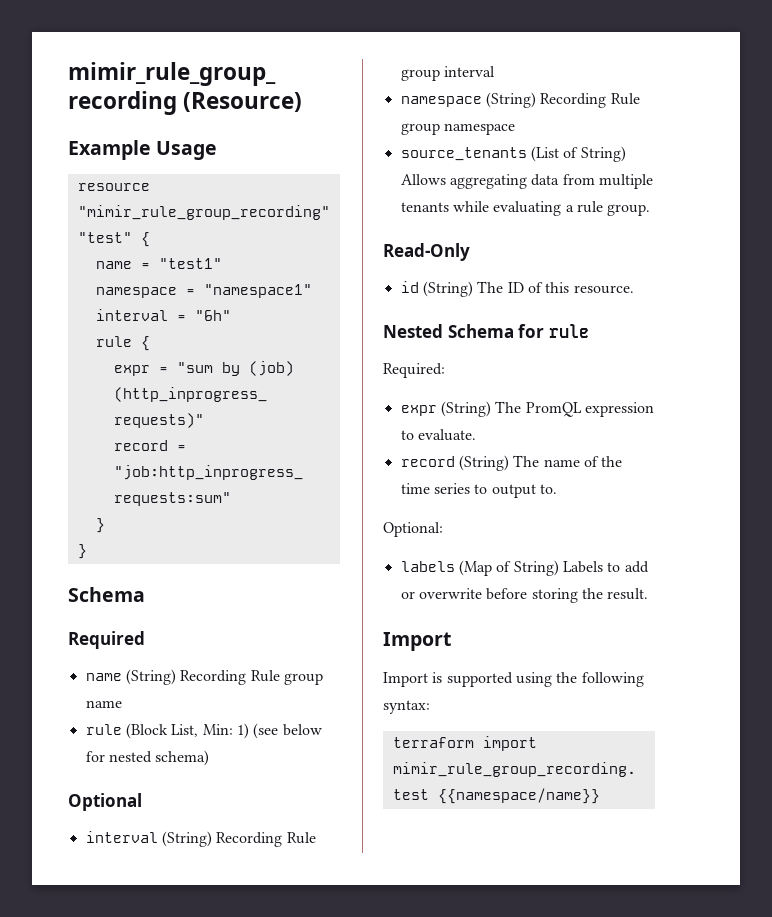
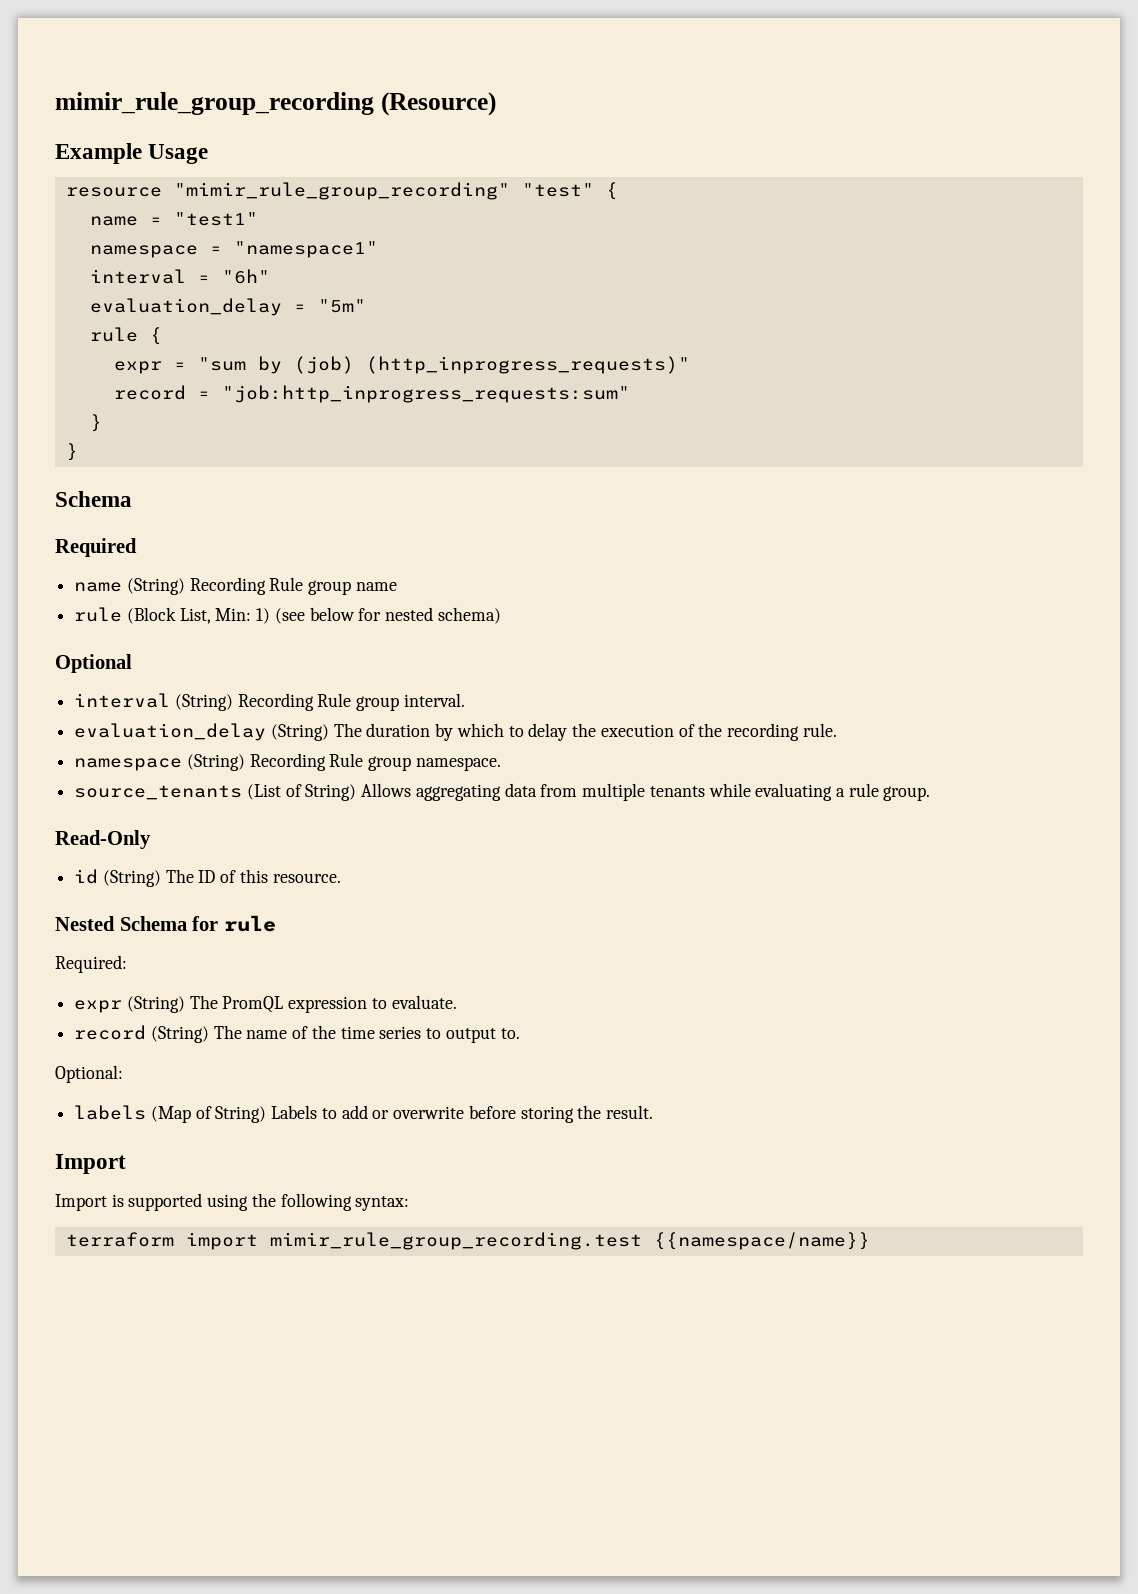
(231, 315) none -> [89,298,366,316] // evaluation_delay = "5m"
[443,66,495,77] interval -> [403,693,465,707] [74,723,837,741] interval. // evaluation_delay (String) The duration by which to delay the execution of the recording rule.
[443,123,515,135] namespace -> [415,757,501,771] namespace.

